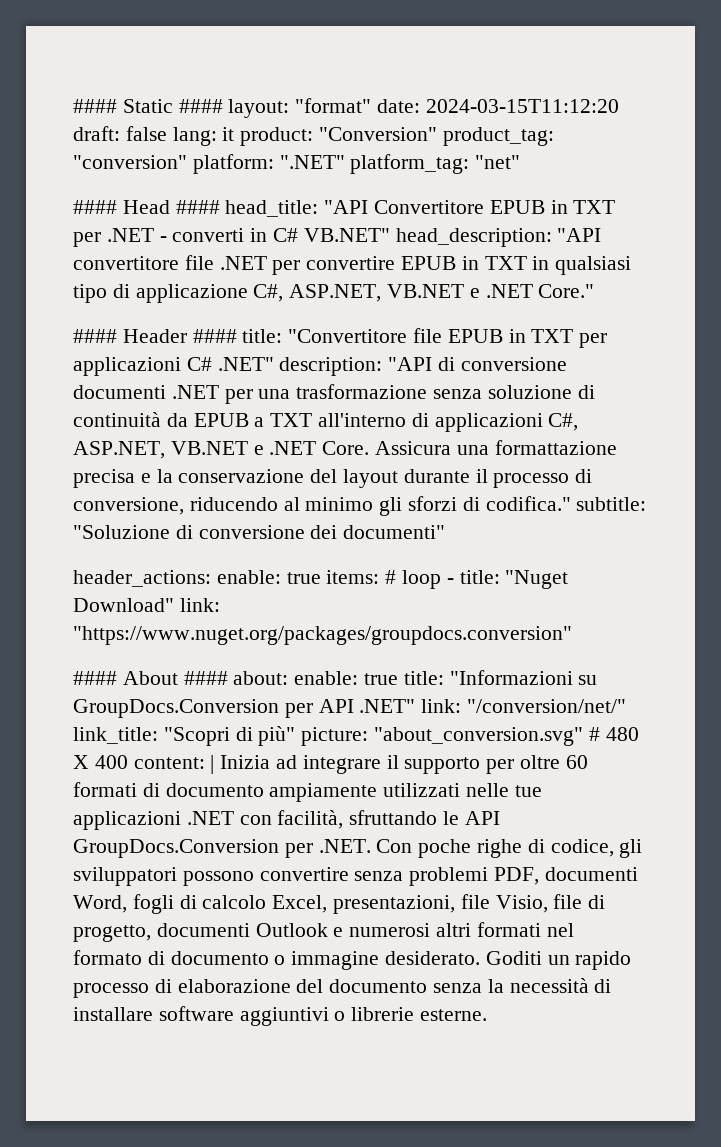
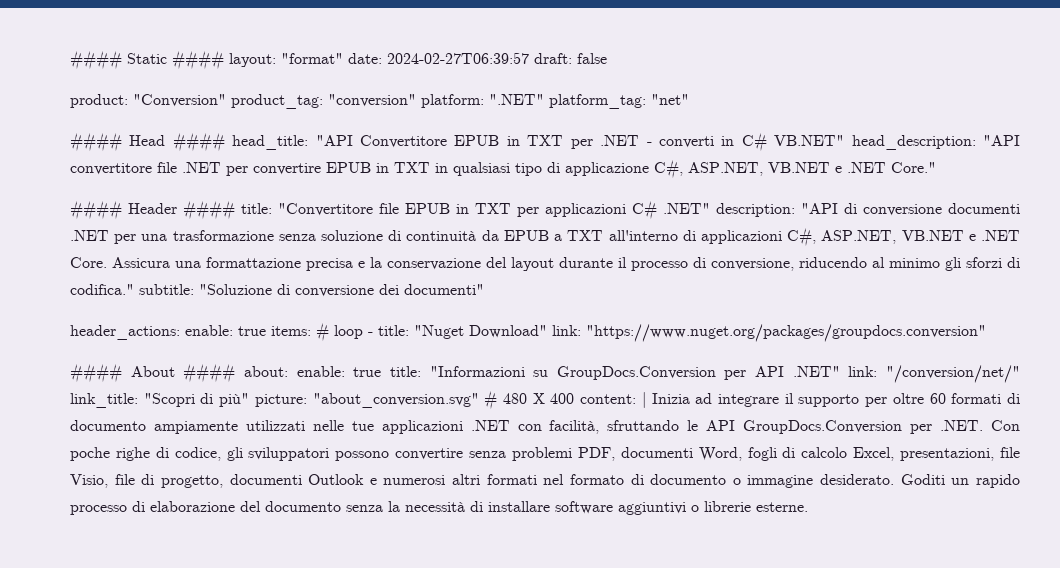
[425,99,619,113] 2024-03-15T11:12:20 -> [387,52,529,64] 2024-02-27T06:39:57
[172,127,235,146] lang: it -> (607, 58) //

